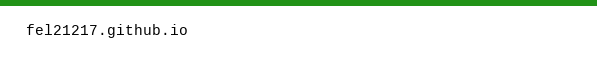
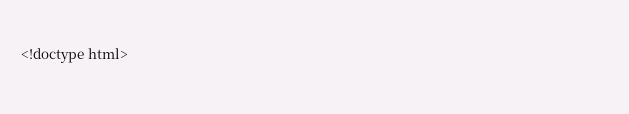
[26,24,188,38] fel21217.github.io -> [21,48,128,63] <!doctype html>

